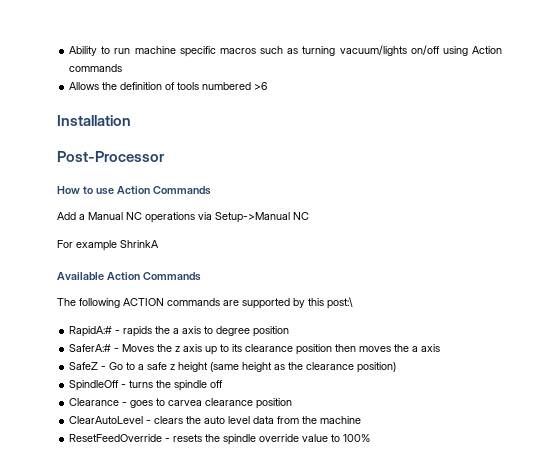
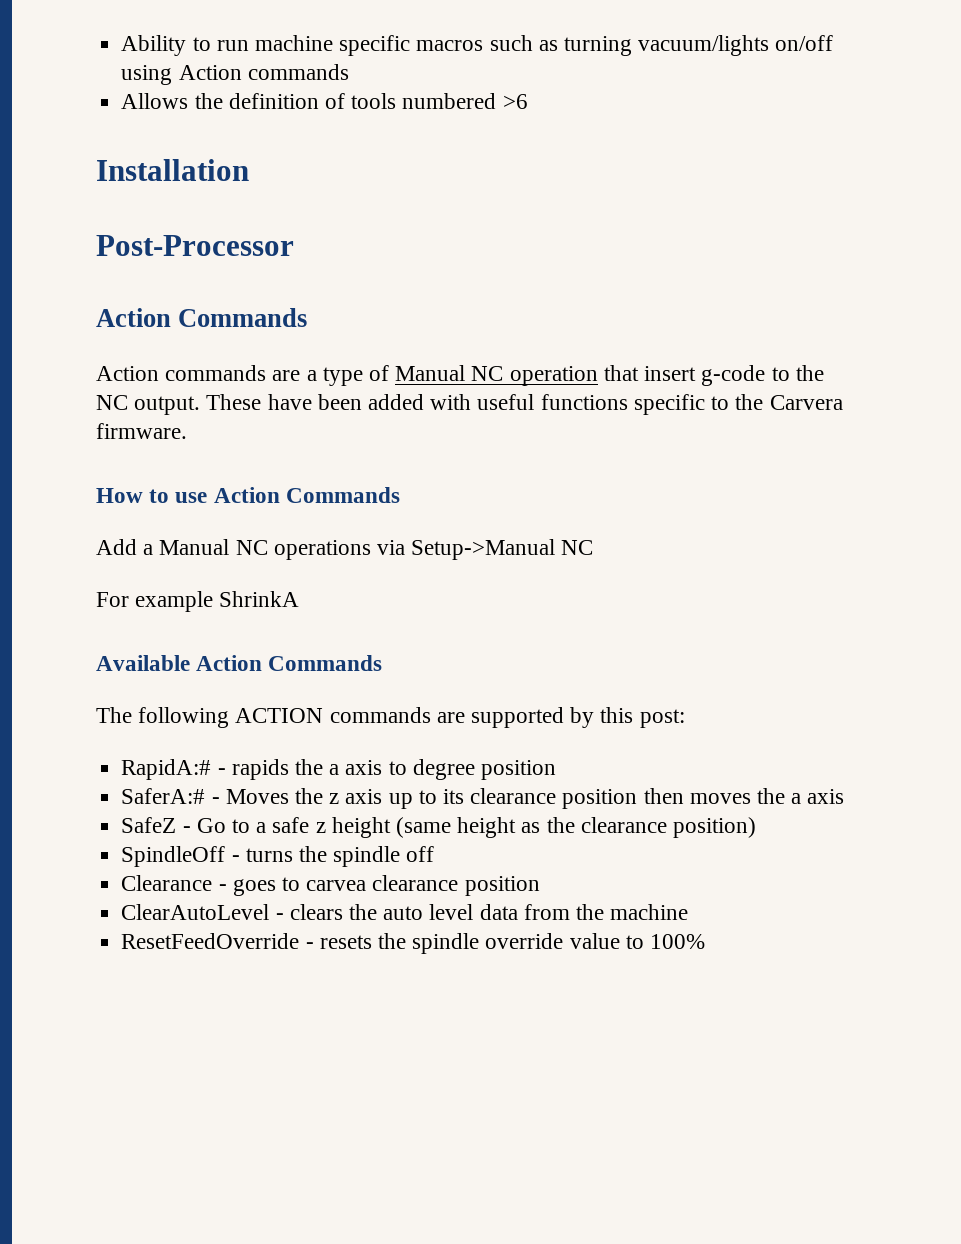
(165, 156) none -> [96,308,308,327] [96,365,824,386] [96,394,843,415] [96,423,187,439] // Action Commands // Action commands are a type of Manual NC operation that insert g-code to the NC output. These have been added with useful functions specific to the Carvera firmware.
[327,297,353,309] post:\ -> [639,709,685,728] post:

